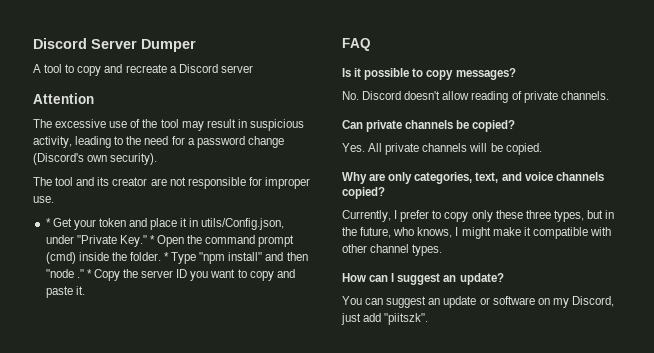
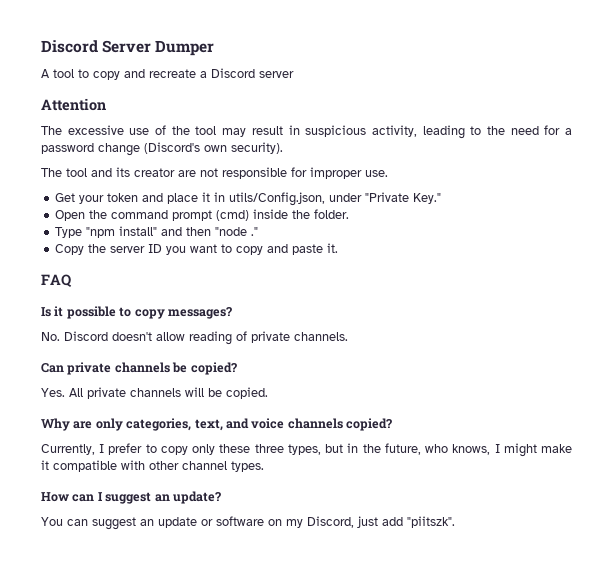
[45,218,51,227] * -> (388, 173) none
[149,235,155,244] * -> (442, 198) //
[164,252,170,261] * -> (350, 214) //
[86,269,92,278] * -> (259, 231) //

